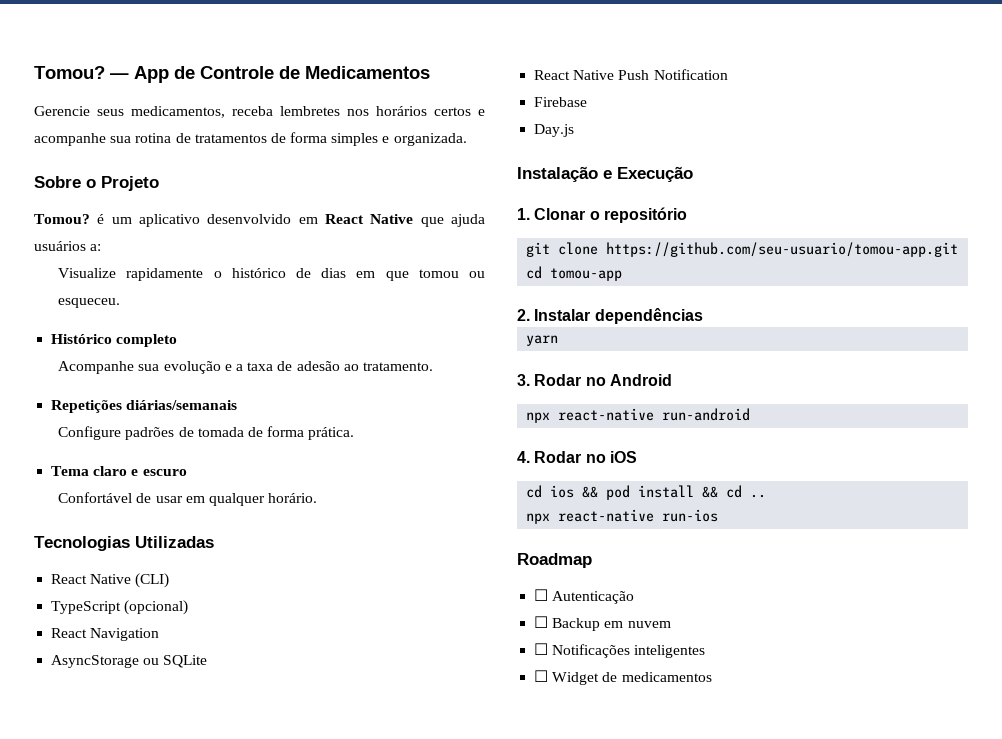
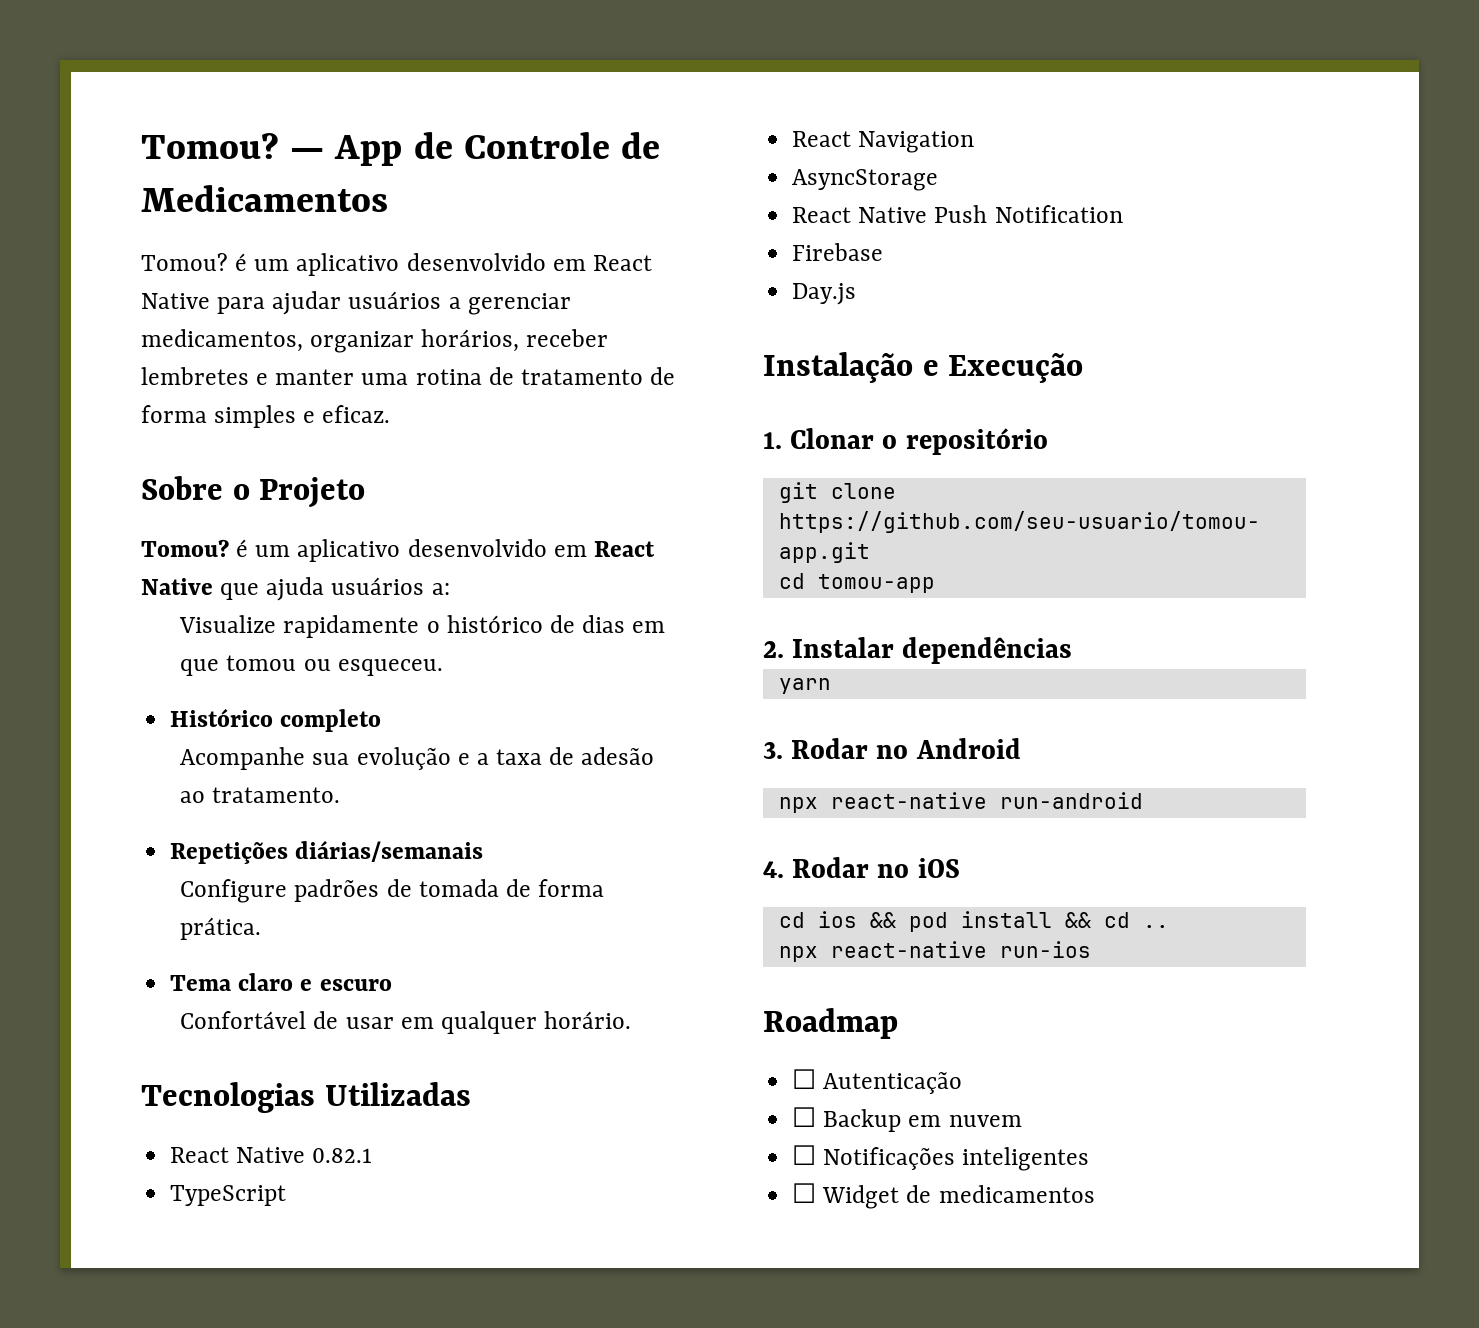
[34,106,485,118] [34,133,132,146] Gerencie seus medicamentos, receba lembretes nos horários certos e acompanhe sua -> [141,253,652,276] [141,291,571,315] [141,329,609,353] [141,367,409,385] Tomou? é um aplicativo desenvolvido em React Native para ajudar usuários a gerenciar medicamentos, organizar horários, receber lembretes e manter uma
[194,134,267,143] tratamentos -> [520,369,643,385] tratamento
[393,133,467,146] organizada. -> [322,405,391,423] eficaz.
[135,573,170,588] (CLI) -> [312,1148,373,1163] 0.82.1
[124,600,189,615] (opcional) -> (287, 1195) none
[143,655,208,668] ou SQLite -> (939, 180) none

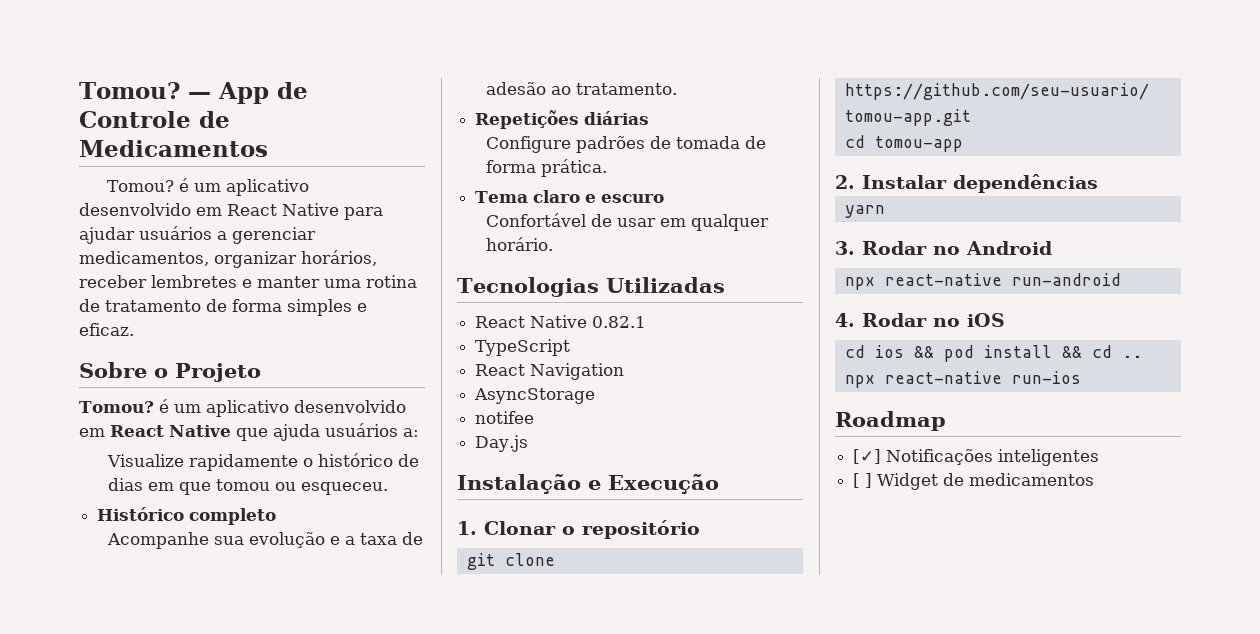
[295,840,484,862] diárias/semanais -> [584,111,650,125] diárias
[792,205,1123,223] [792,243,884,261] React Native Push Notification // Firebase -> [475,411,535,424] notifee
[792,1069,963,1094] [792,1107,1022,1132] [792,1145,817,1165] ☐ Autenticação // ☐ Backup em nuvem // ☐ -> [853,449,882,464] [✓]
[792,1183,817,1203] ☐ -> [853,473,873,488] [ ]

